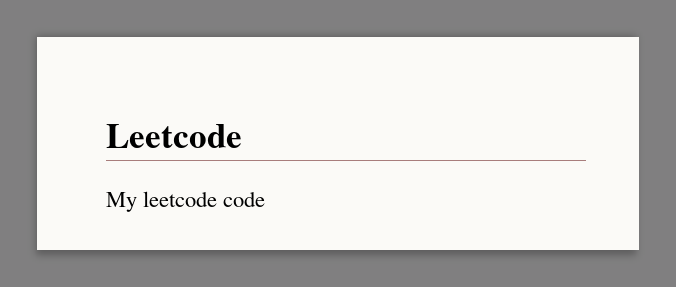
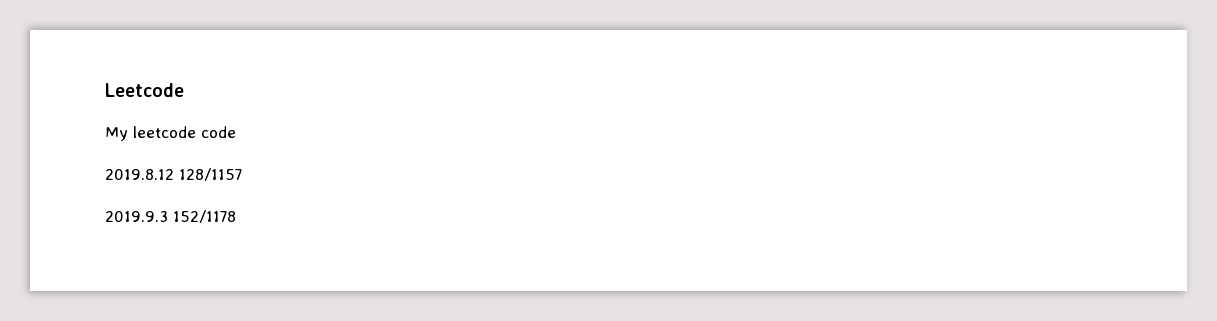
(266, 199) none -> [105,168,242,181] [105,210,236,223] // 2019.8.12 128/1157 // 2019.9.3 152/1178

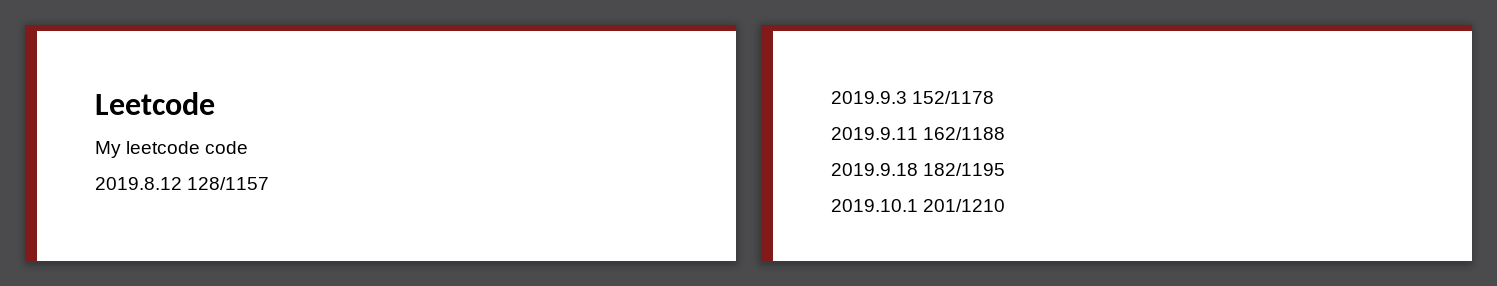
(236, 216) none -> [831,127,1006,140] [831,163,1006,176] [831,199,1006,212] // 2019.9.11 162/1188 // 2019.9.18 182/1195 // 2019.10.1 201/1210

